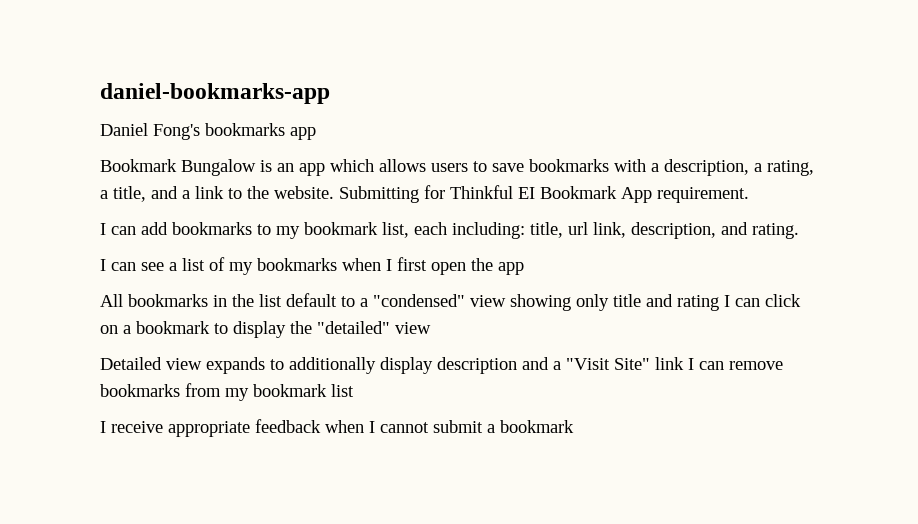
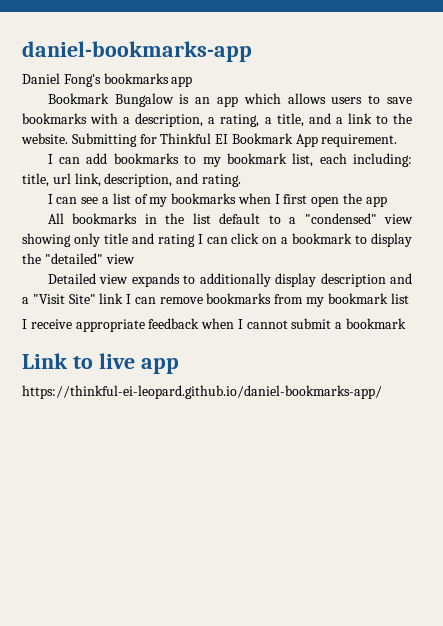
(574, 426) none -> [22,353,179,374] [22,385,382,399] // Link to live app // https://thinkful-ei-leopard.github.io/daniel-bookmarks-app/

